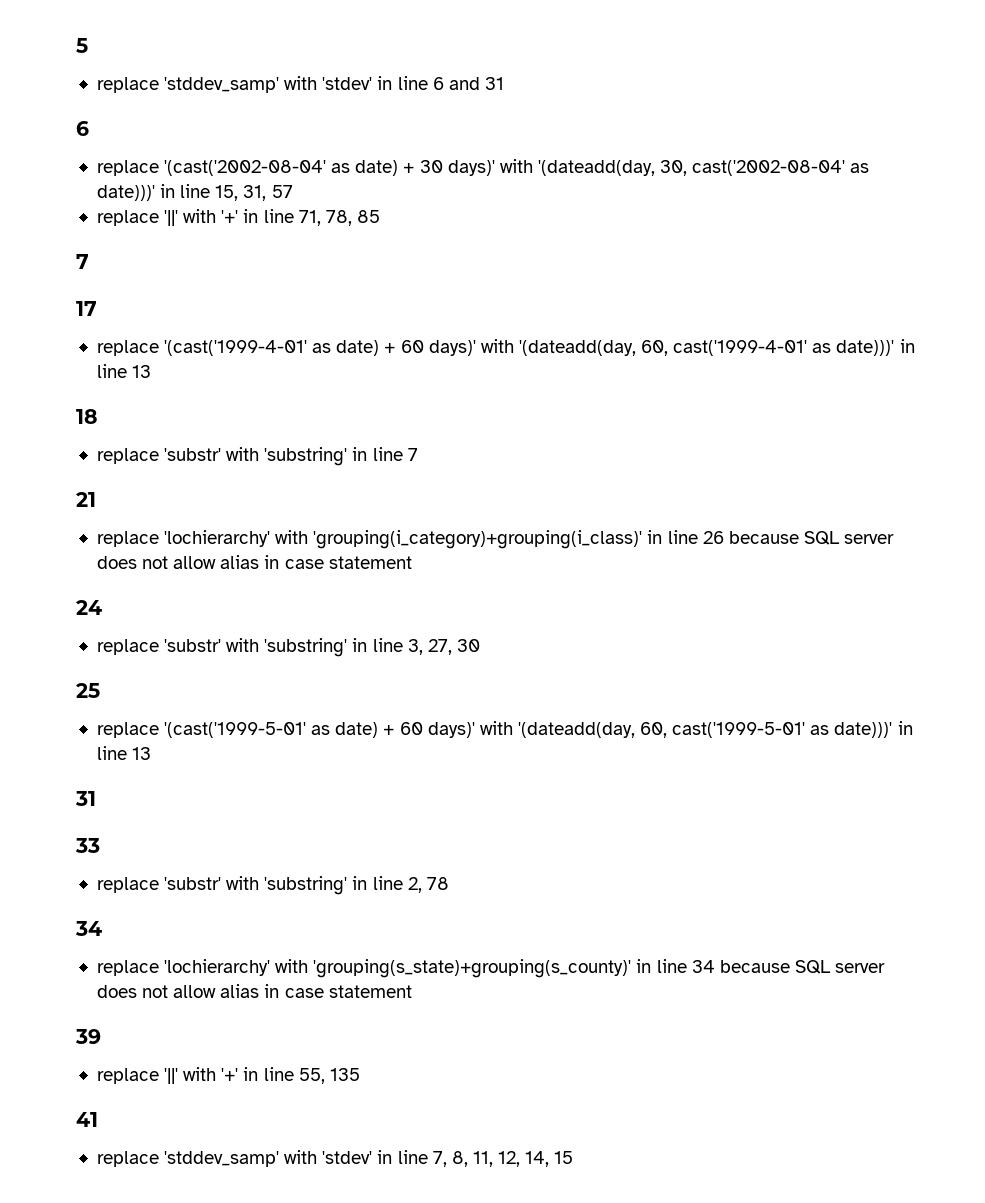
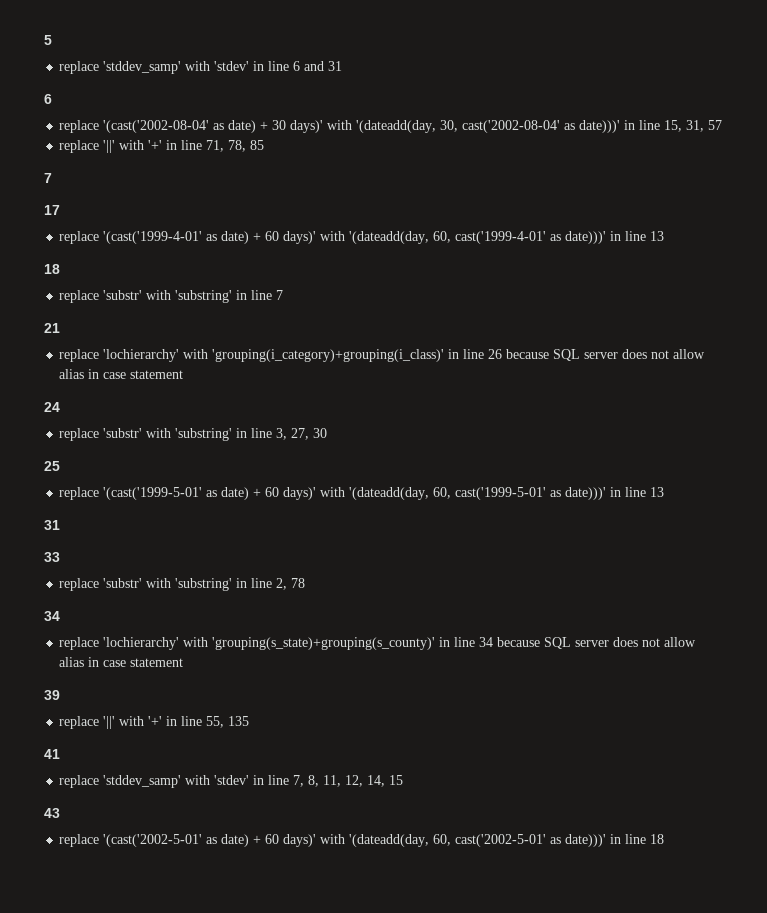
(574, 1157) none -> [44,808,60,818] [59,834,665,847] // 43 // replace '(cast('2002-5-01' as date) + 60 days)' with '(dateadd(day, 60, cast('2002-5-01' as date)))' in line 18

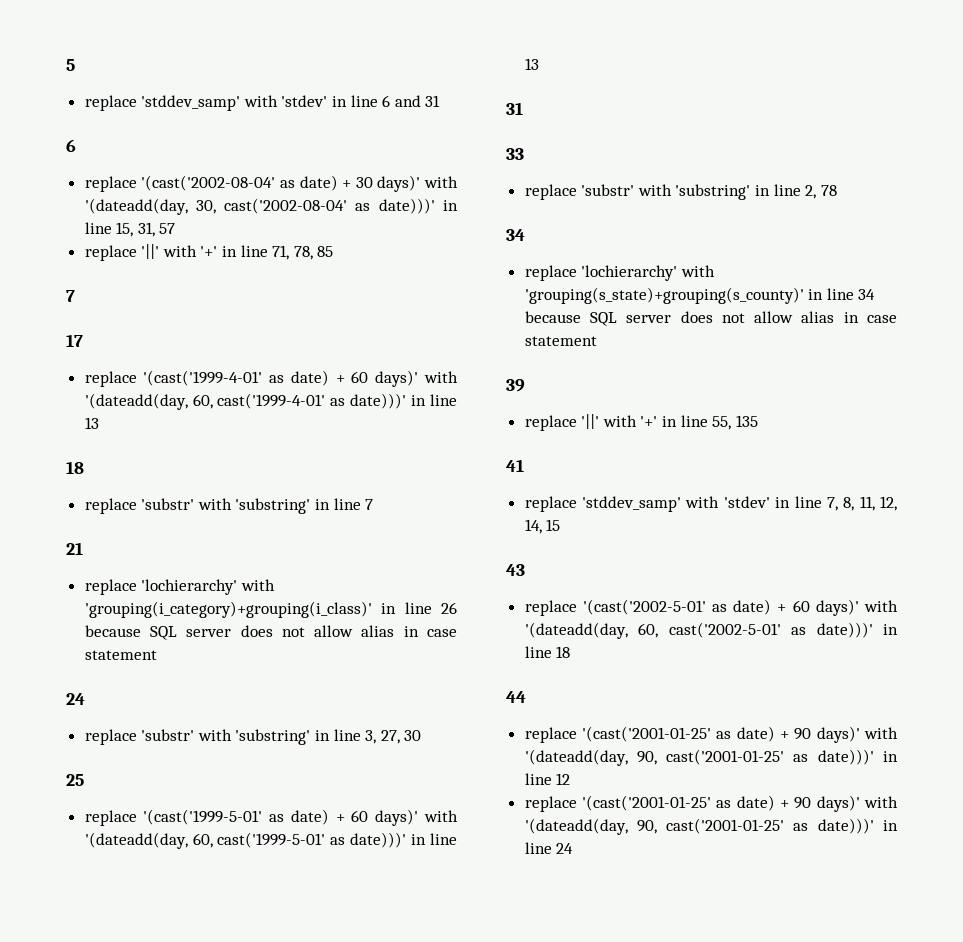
(665, 839) none -> [506,691,526,703] [524,726,898,743] [524,749,898,766] [524,773,571,785] [524,795,898,812] [524,818,898,835] [524,842,574,854] // 44 // replace '(cast('2001-01-25' as date) + 90 days)' with '(dateadd(day, 90, cast('2001-01-25' as date)))' in line 12 // replace '(cast('2001-01-25' as date) + 90 days)' with '(dateadd(day, 90, cast('2001-01-25' as date)))' in line 24

